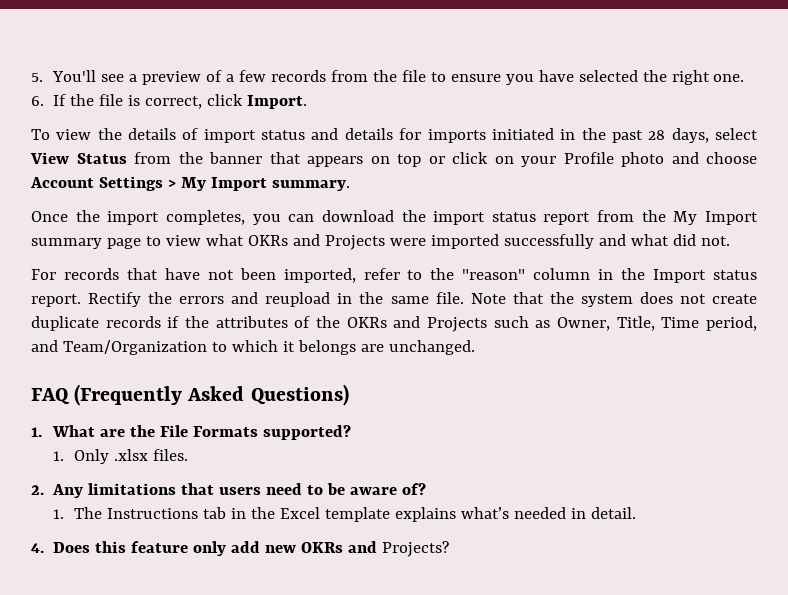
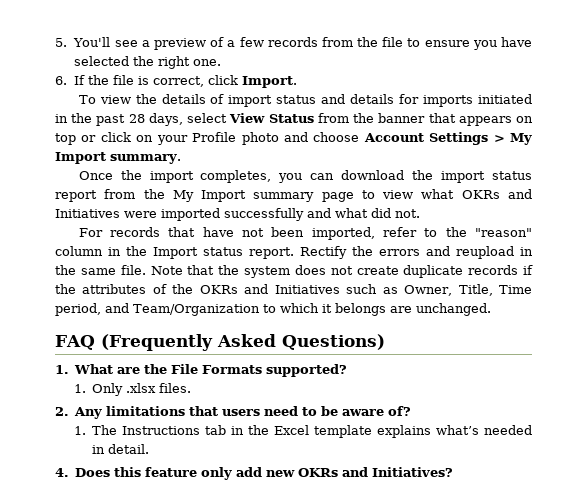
[324,235,385,250] Projects -> [55,209,120,218] Initiatives
[427,317,488,332] Projects -> [274,285,340,294] Initiatives
[382,541,450,557] Projects? -> [372,467,454,477] Initiatives?

